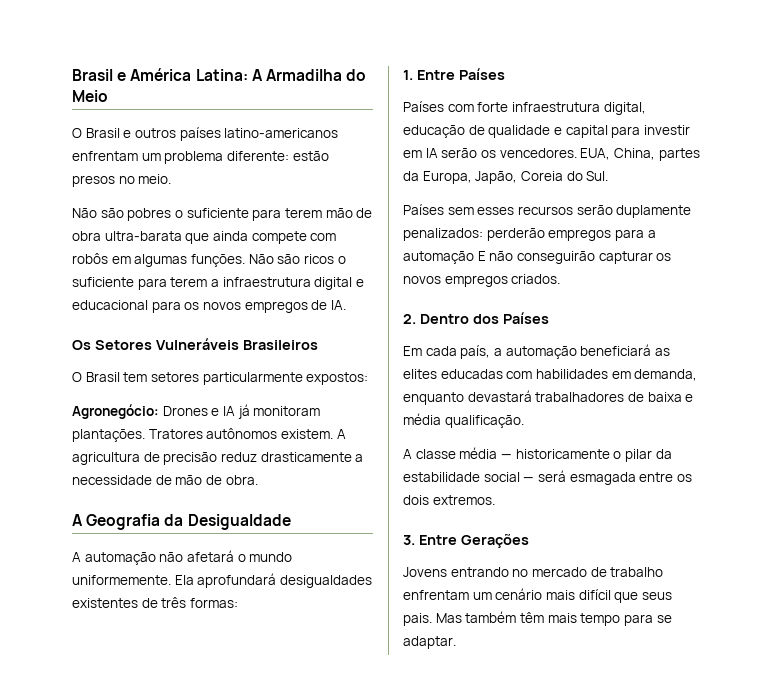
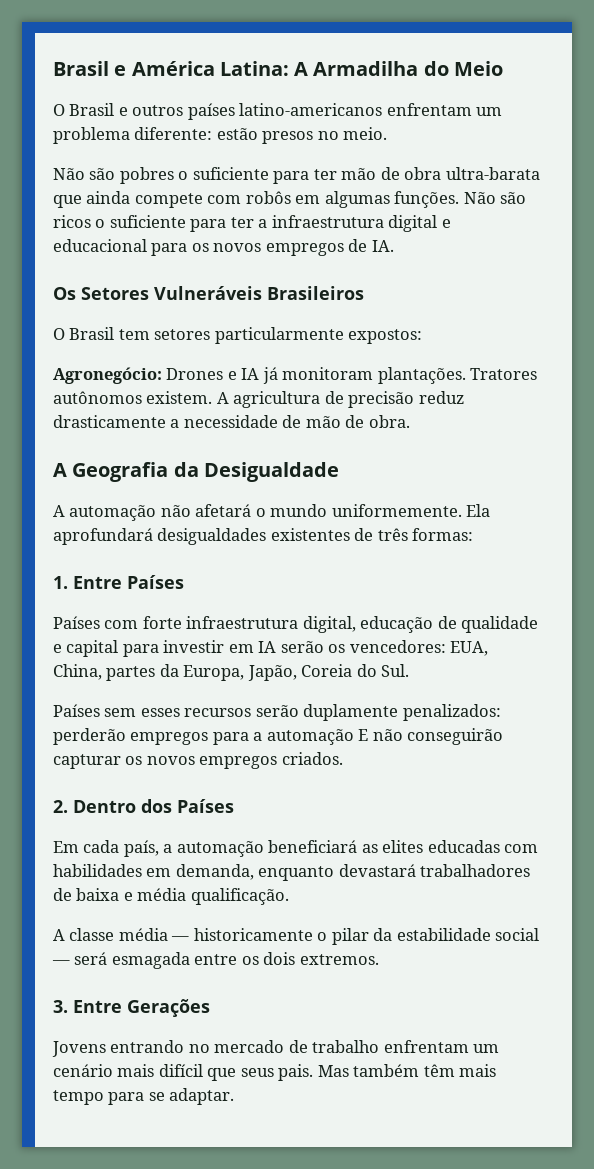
[284,208,322,218] terem -> [313,169,337,180] ter
[170,277,208,287] terem -> [230,217,254,228] ter
[499,148,577,158] vencedores. -> [349,640,446,653] vencedores:

